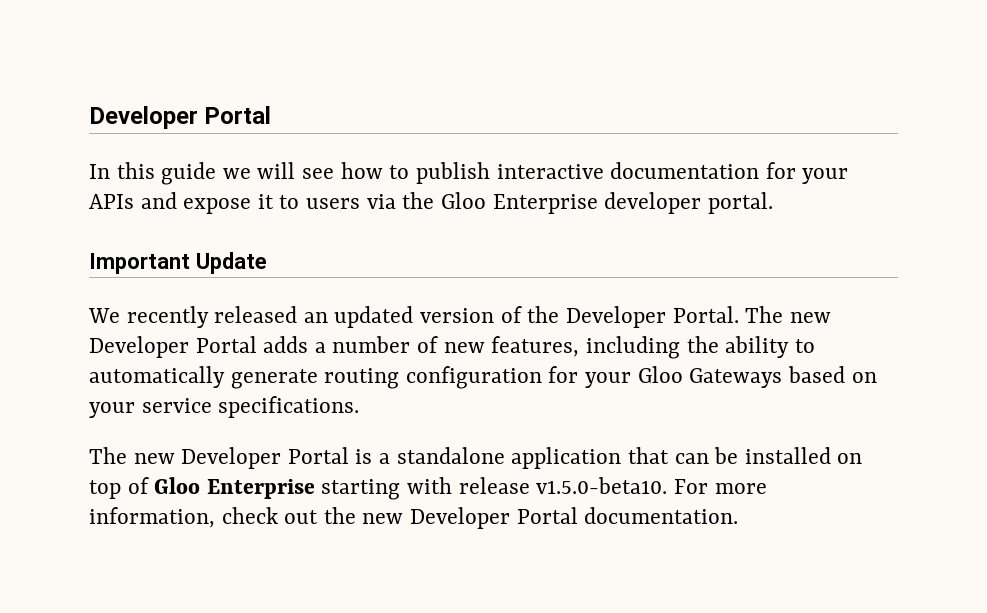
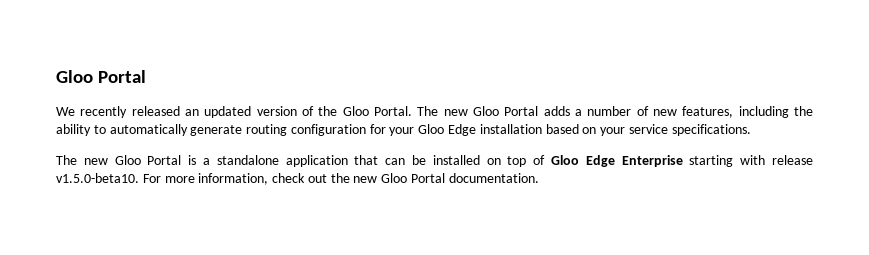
[89,106,272,129] [89,162,849,185] [89,192,773,214] [89,252,267,274] Developer Portal // In this guide we will see how to publish interactive documentation for your APIs and expose it to users via the Gloo Enterprise developer portal. // Important Update -> [56,70,147,83] Gloo Portal
[565,306,666,328] Developer -> [342,106,369,116] Gloo
[89,336,189,358] Developer -> [472,106,499,116] Gloo
[689,368,783,388] Gateways -> [448,124,542,136] Edge installation
[181,447,282,469] Developer -> [114,155,141,165] Gloo
(201, 485) none -> [585,155,615,167] Edge
[410,507,511,529] Developer -> [381,173,408,183] Gloo

